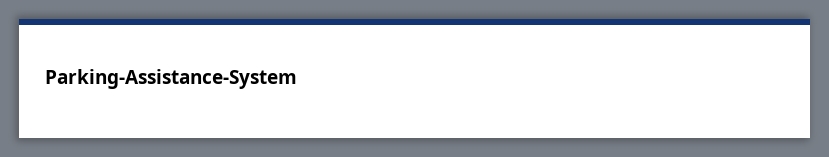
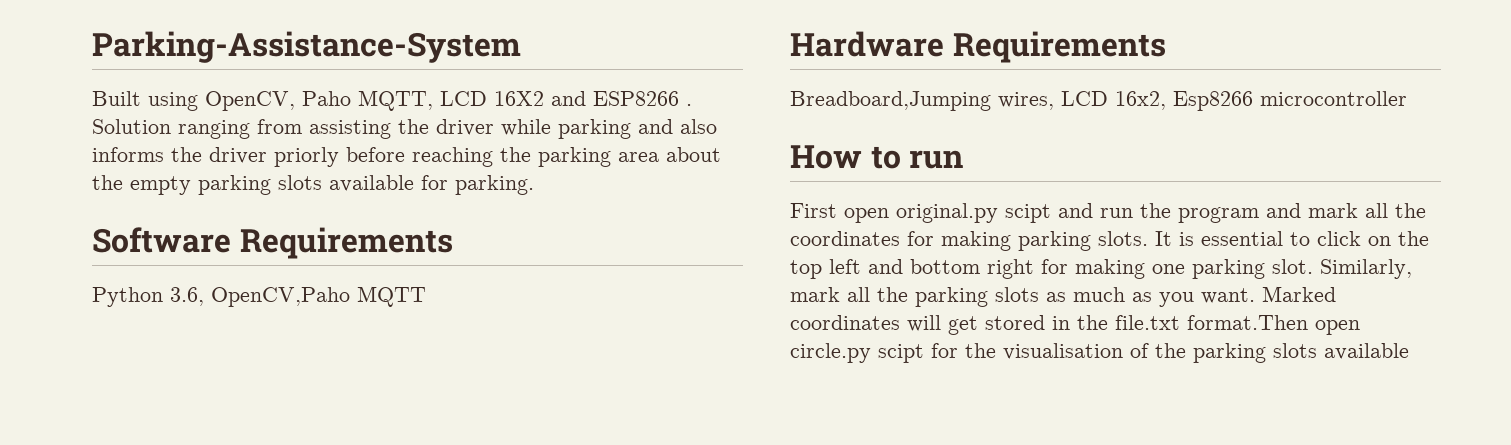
(297, 79) none -> [92,90,692,111] [92,119,717,139] [92,147,721,167] [92,175,534,195] [92,227,453,259] [92,286,426,307] [790,31,1166,63] [790,91,1407,111] [790,145,964,169] [790,203,1426,223] [790,231,1429,251] [790,259,1412,279] [790,286,1336,307] [790,315,1360,335] [790,343,1409,363] // Built using OpenCV, Paho MQTT, LCD 16X2 and ESP8266 . Solution ranging from assisting the driver while parking and also informs the driver priorly before reaching the parking area about the empty parking slots available for parking. // Software Requirements // Python 3.6, OpenCV,Paho MQTT // Hardware Requirements // Breadboard,Jumping wires, LCD 16x2, Esp8266 microcontroller // How to run // First open original.py scipt and run the program and mark all the coordinates for making parking slots. It is essential to click on the top left and bottom right for making one parking slot. Similarly, mark all the parking slots as much as you want. Marked coordinates will get stored in the file.txt format.Then open circle.py scipt for the visualisation of the parking slots available

